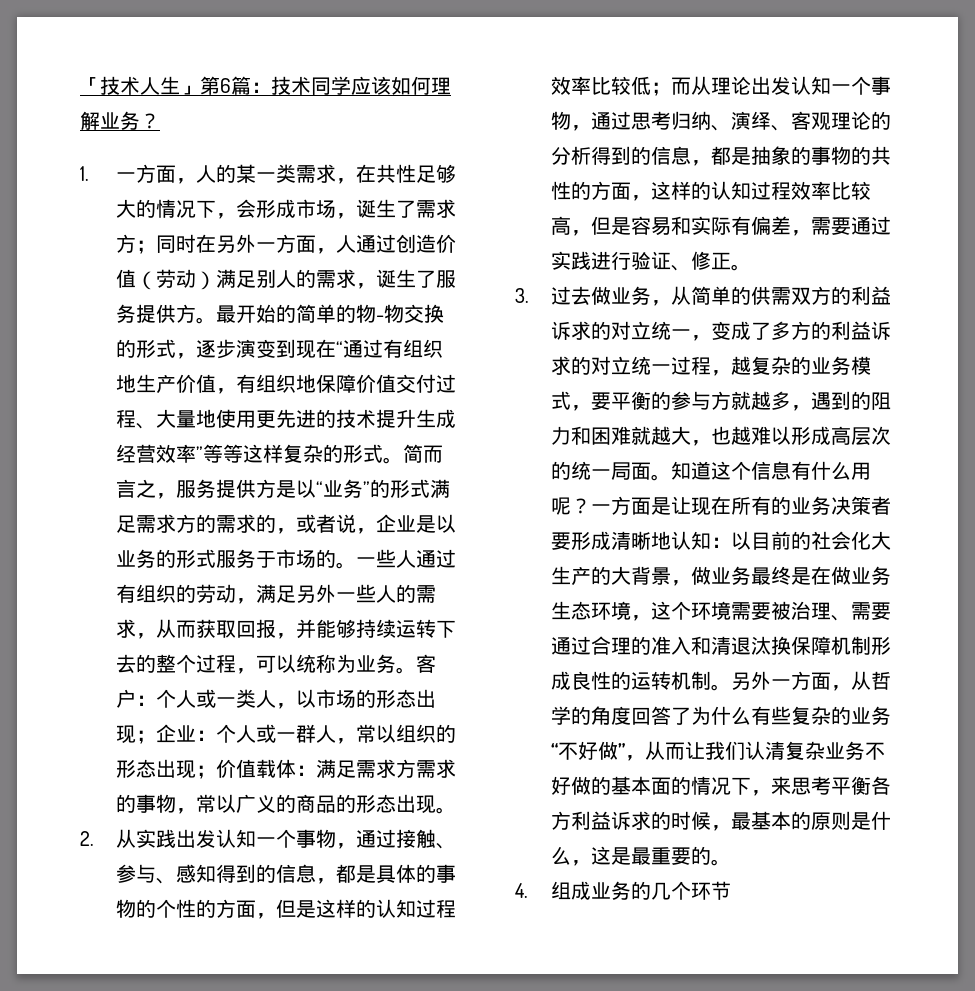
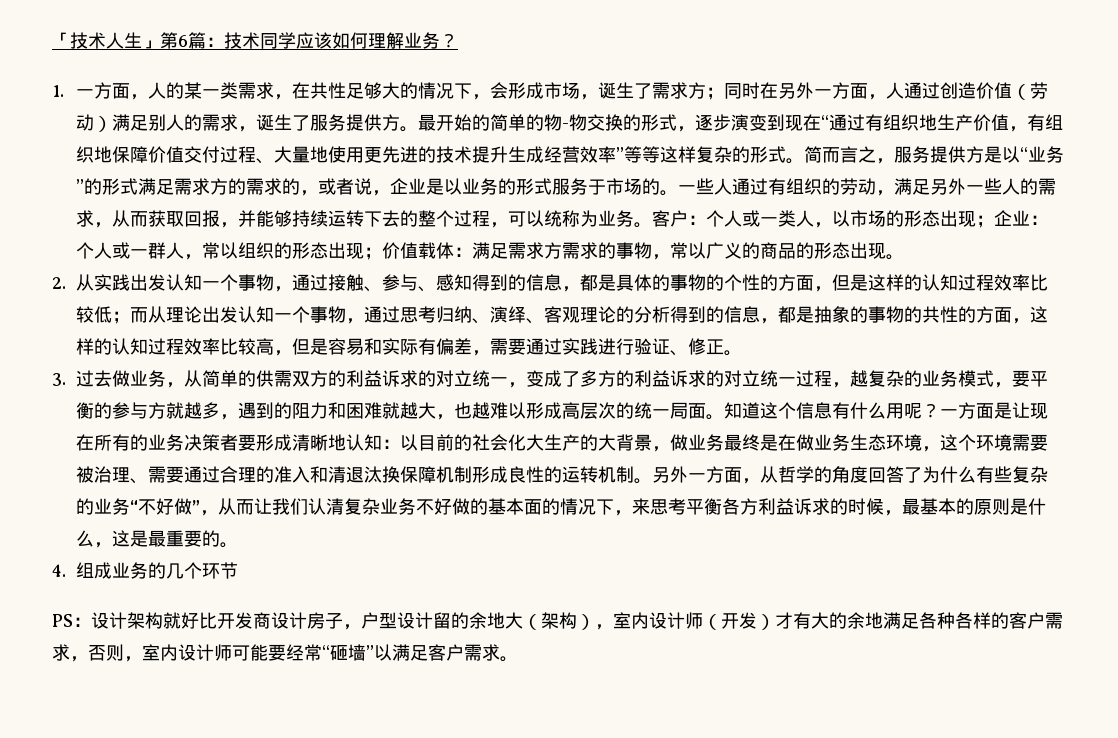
(731, 890) none -> [52,612,1063,630] [52,644,518,662] // PS：设计架构就好比开发商设计房子，户型设计留的余地大（架构），室内设计师（开发）才有大的余地满足各种各样的客户需求，否则，室内设计师可能要经常“砸墙”以满足客户需求。

